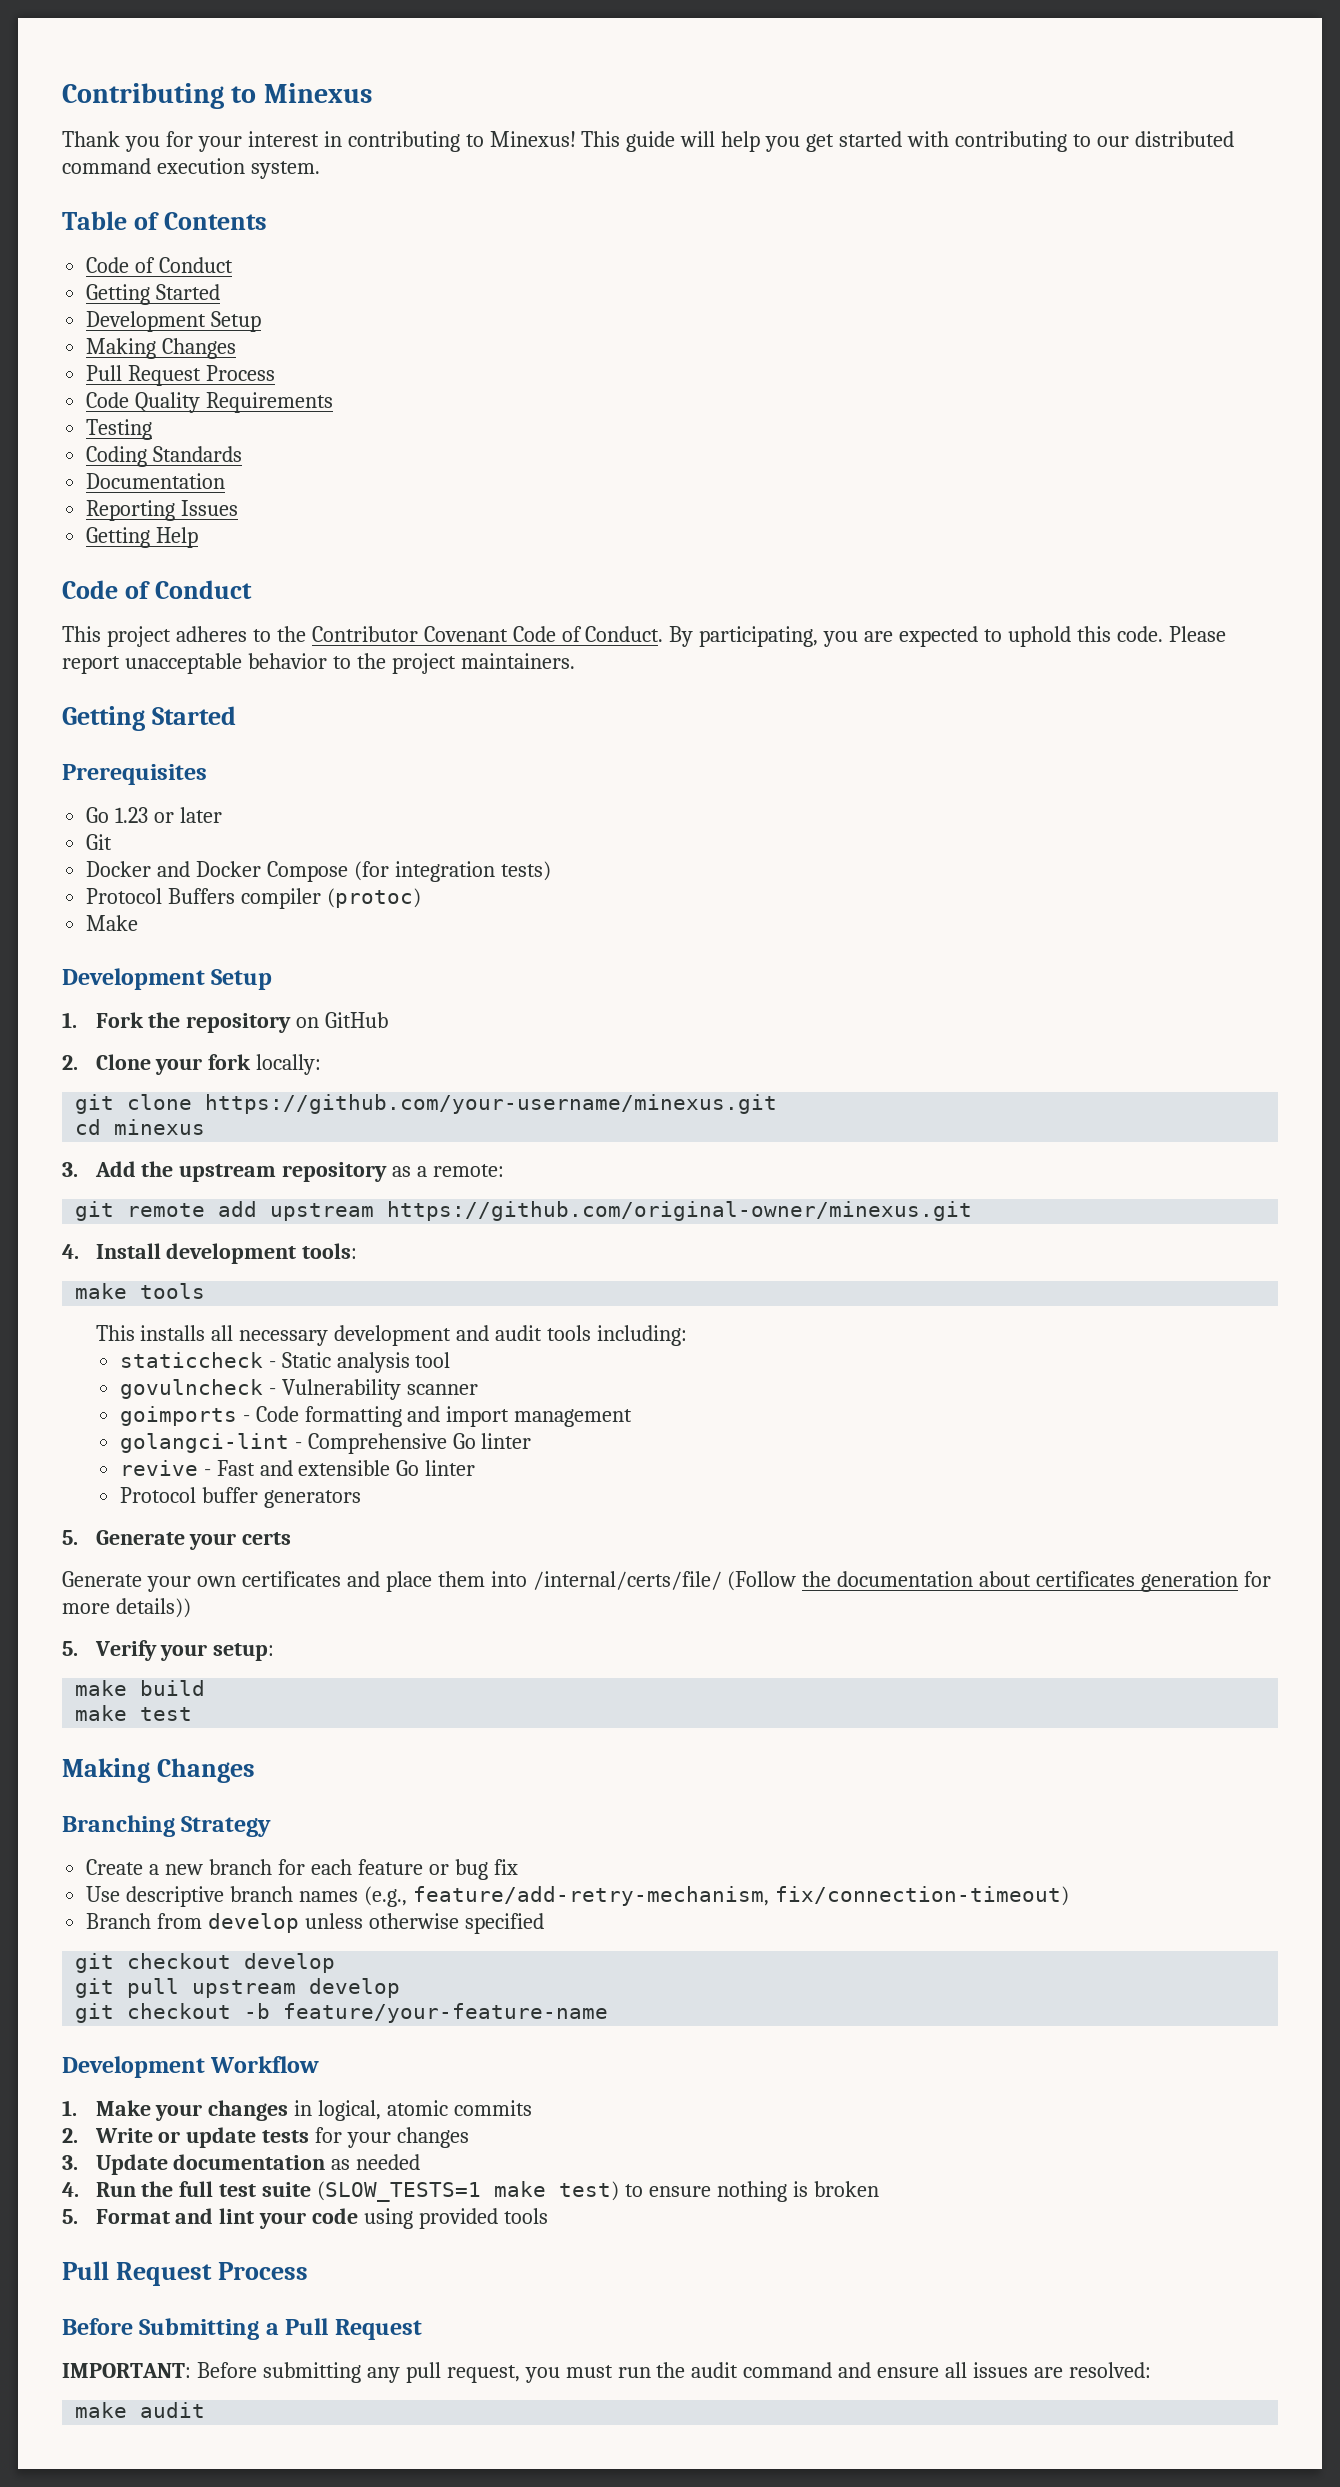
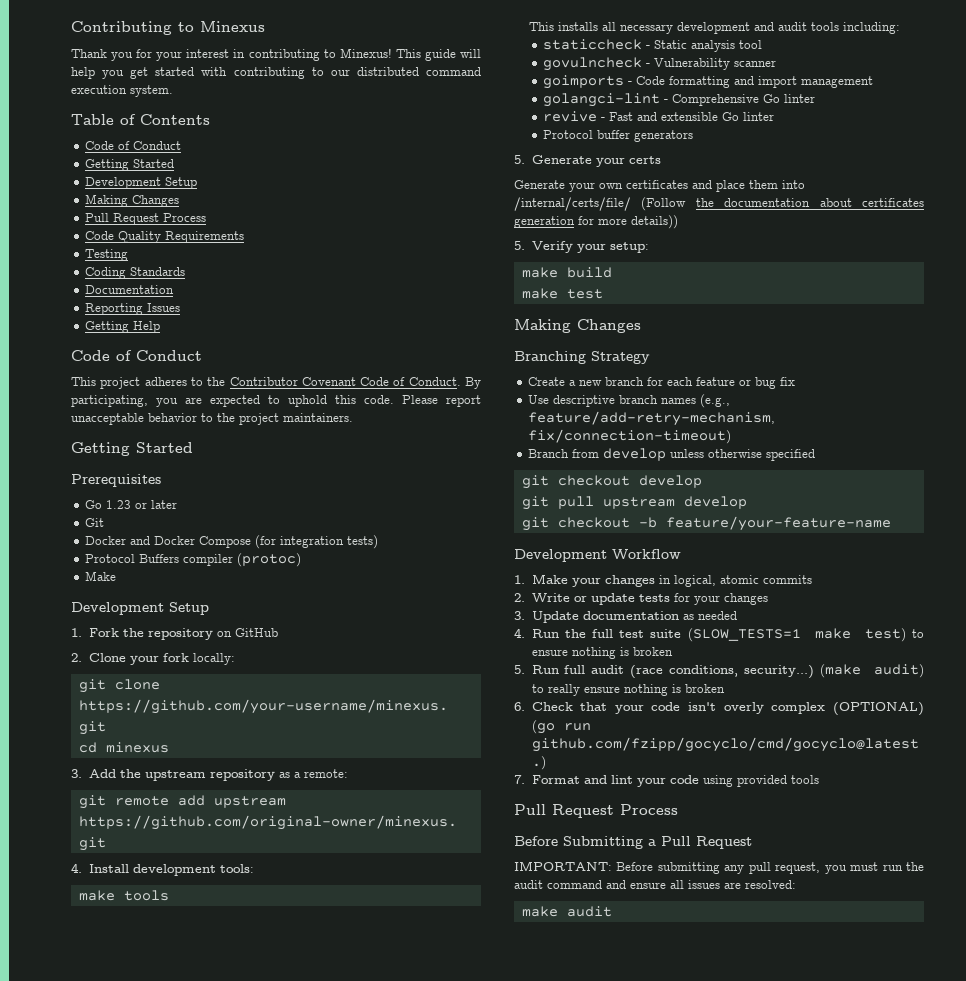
(78, 2216) none -> [531,664,924,679] [531,684,725,696] [514,702,924,716] [531,720,591,734] [531,737,919,752] [531,756,546,770] [514,775,525,784] Run full audit (race conditions, security...) (make audit) to really ensure nothing is broken // 6. Check that your code isn't overly complex (OPTIONAL) (go run github.com/fzipp/gocyclo/cmd/gocyclo@latest .) // 7.

